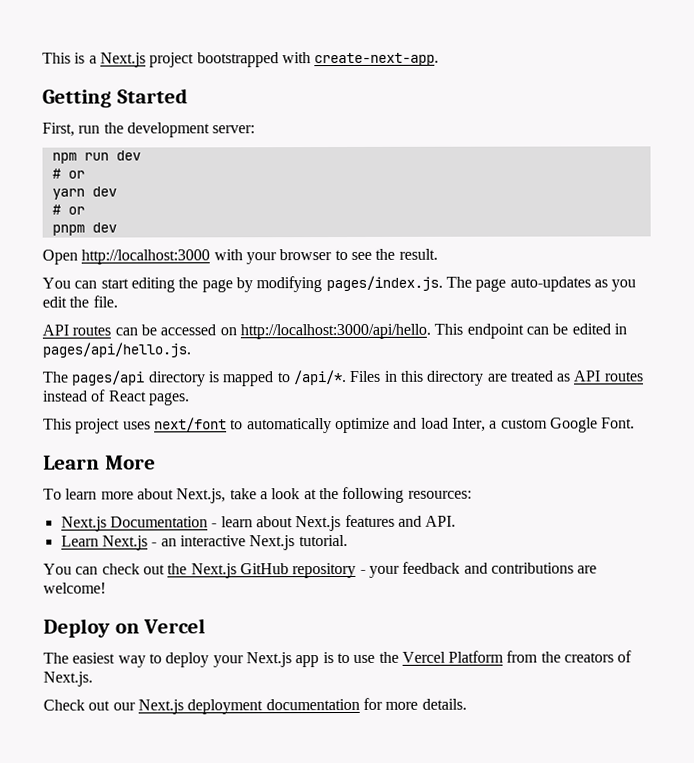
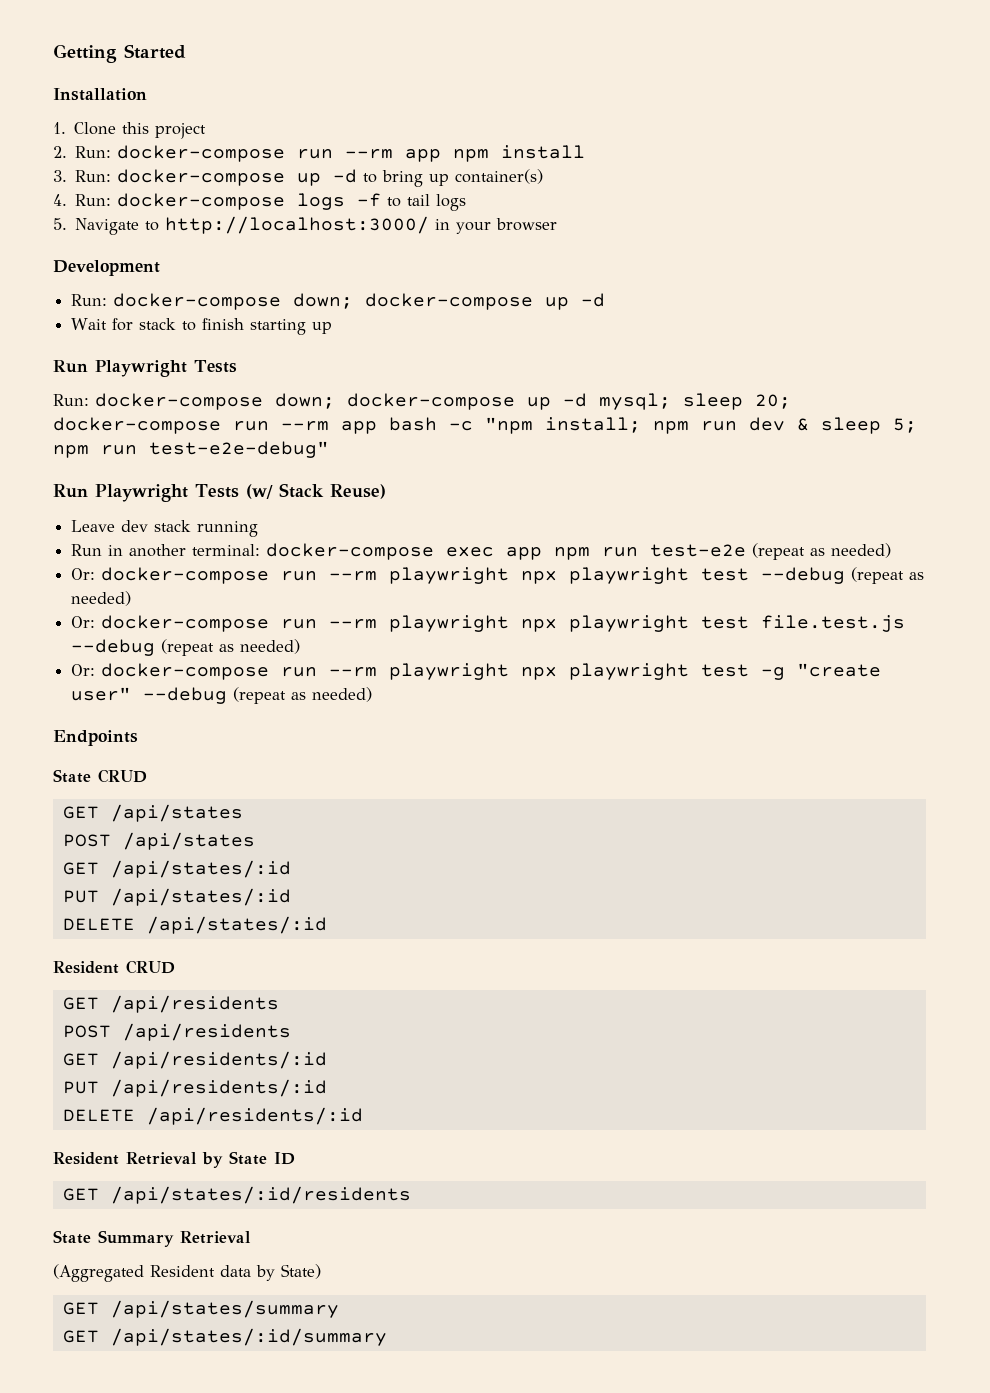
[42,52,440,68] [42,88,188,108] [42,122,256,138] [51,150,141,164] [51,168,85,179] [51,186,117,200] [51,204,85,215] [51,222,117,236] [42,248,438,265] [42,275,637,293] [42,295,118,308] [42,323,627,340] [42,342,191,358] [42,370,644,387] [43,389,190,406] [43,417,636,434] [43,455,156,470] [43,486,472,504] [60,514,457,532] [60,534,348,551] [43,561,598,579] [43,582,106,594] [43,618,207,638] [43,650,633,668] [43,671,93,687] [43,697,467,715] This is a Next.js project bootstrapped with create-next-app. // Getting Started // First, run the development server: // npm run dev // # or // yarn dev // # or // pnpm dev // Open http://localhost:3000 with your browser to see the result. // You can start editing the page by modifying pages/index.js. The page auto-updates as you edit the file. // API routes can be accessed on http://localhost:3000/api/hello. This endpoint can be edited in pages/api/hello.js. // The pages/api directory is mapped to /api/*. Files in this directory are treated as API routes instead of React pages. // This project uses next/font to automatically optimize and load Inter, a custom Google Font. // Learn More // To learn more about Next.js, take a look at the following resources: // Next.js Documentation - learn about Next.js features and API. // Learn Next.js - an interactive Next.js tutorial. // You can check out the Next.js GitHub repository - your feedback and contributions are welcome! // Deploy on Vercel // The easiest way to deploy your Next.js app is to use the Vercel Platform from the creators of Next.js. // Check out our Next.js deployment documentation for more details. -> [53,44,186,63] [53,88,147,101] [53,122,207,139] [53,145,586,162] [53,169,544,187] [53,193,467,211] [53,216,558,235] [53,260,160,276] [71,293,606,310] [71,318,333,335] [53,360,237,377] [53,393,791,410] [53,417,917,434] [53,441,329,458] [53,483,386,502] [71,520,259,537] [71,543,892,560] [71,567,925,584] [71,591,132,606] [71,615,906,632] [71,639,301,656] [71,663,882,680] [71,687,373,704] [53,730,138,746] [53,769,147,783] [62,804,243,822] [62,832,255,850] [62,860,291,878] [62,888,291,906] [62,916,327,934] [53,960,175,974] [62,995,279,1013] [62,1023,291,1041] [62,1051,327,1069] [62,1079,327,1097] [62,1107,363,1125] [53,1151,295,1168] [62,1186,411,1204] [53,1230,251,1247] [53,1264,321,1282] [62,1300,339,1318] [62,1328,387,1346] Getting Started // Installation // 1. Clone this project // 2. Run: docker-compose run --rm app npm install // 3. Run: docker-compose up -d to bring up container(s) // 4. Run: docker-compose logs -f to tail logs // 5. Navigate to http://localhost:3000/ in your browser // Development // Run: docker-compose down; docker-compose up -d // Wait for stack to finish starting up // Run Playwright Tests // Run: docker-compose down; docker-compose up -d mysql; sleep 20; docker-compose run --rm app bash -c "npm install; npm run dev & sleep 5; npm run test-e2e-debug" // Run Playwright Tests (w/ Stack Reuse) // Leave dev stack running // Run in another terminal: docker-compose exec app npm run test-e2e (repeat as needed) // Or: docker-compose run --rm playwright npx playwright test --debug (repeat as needed) // Or: docker-compose run --rm playwright npx playwright test file.test.js --debug (repeat as needed) // Or: docker-compose run --rm playwright npx playwright test -g "create user" --debug (repeat as needed) // Endpoints // State CRUD // GET /api/states // POST /api/states // GET /api/states/:id // PUT /api/states/:id // DELETE /api/states/:id // Resident CRUD // GET /api/residents // POST /api/residents // GET /api/residents/:id // PUT /api/residents/:id // DELETE /api/residents/:id // Resident Retrieval by State ID // GET /api/states/:id/residents // State Summary Retrieval // (Aggregated Resident data by State) // GET /api/states/summary // GET /api/states/:id/summary

